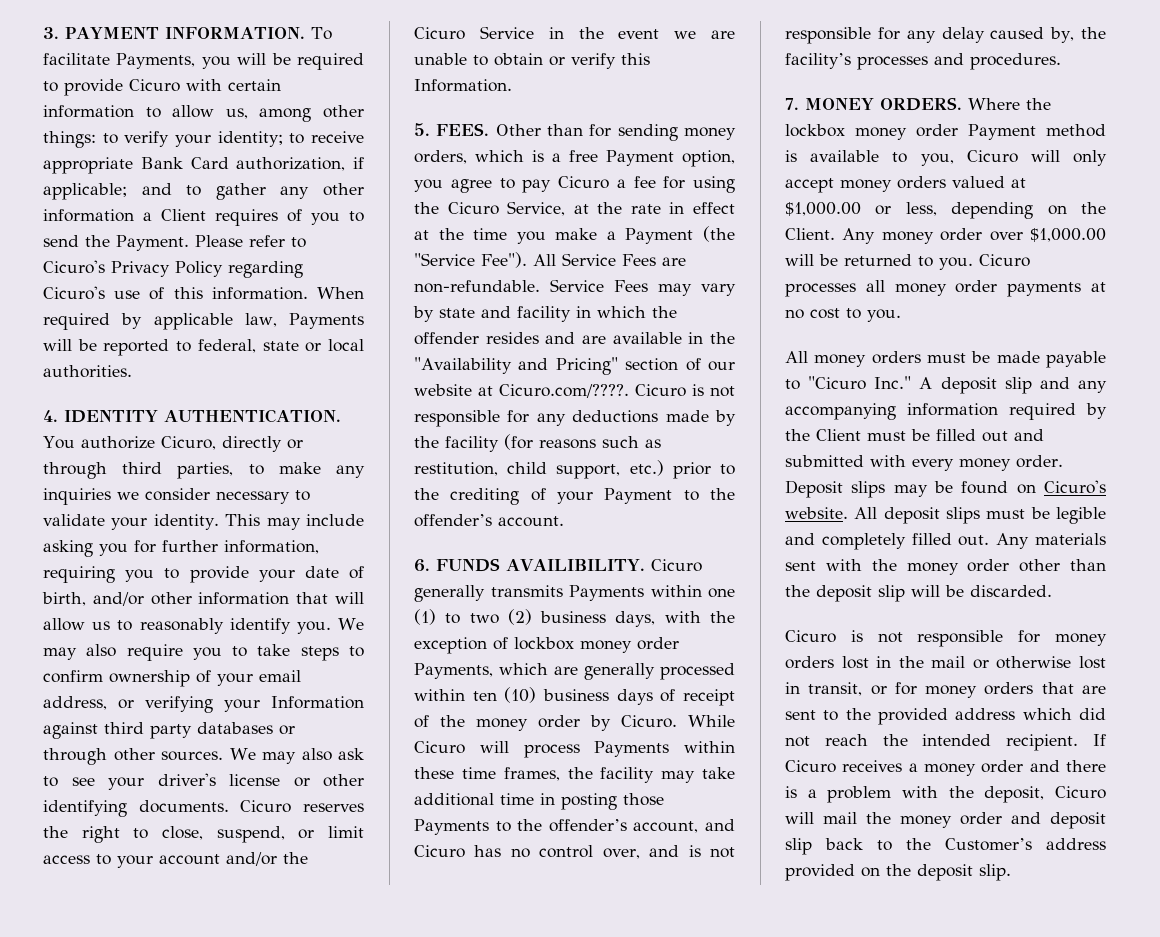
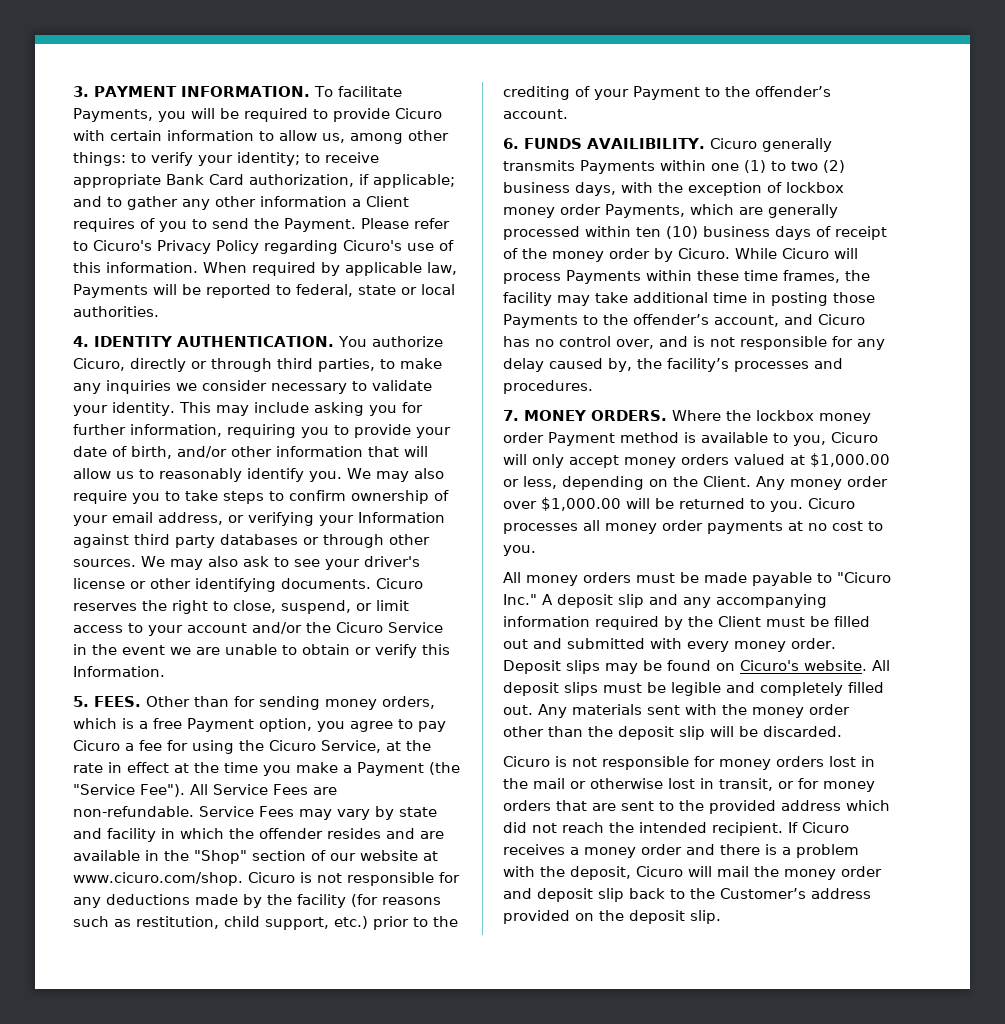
[414,357,618,375] "Availability and Pricing" -> [194,850,247,864] "Shop"
[499,384,629,398] Cicuro.com/????. -> [73,872,243,886] www.cicuro.com/shop.

